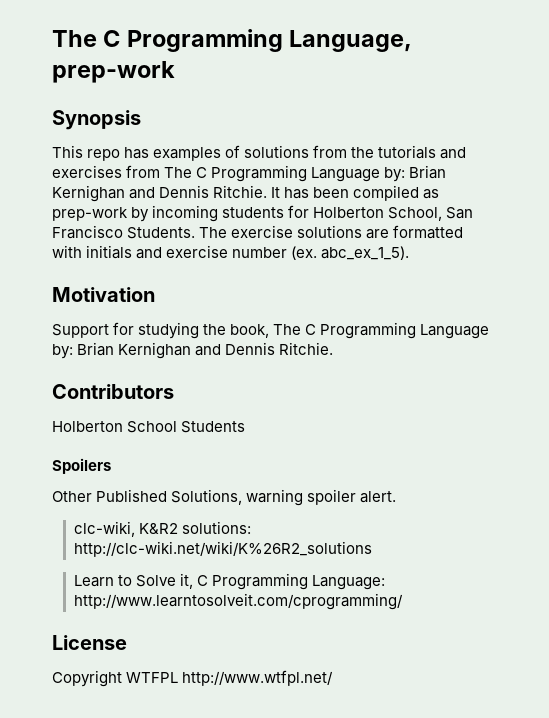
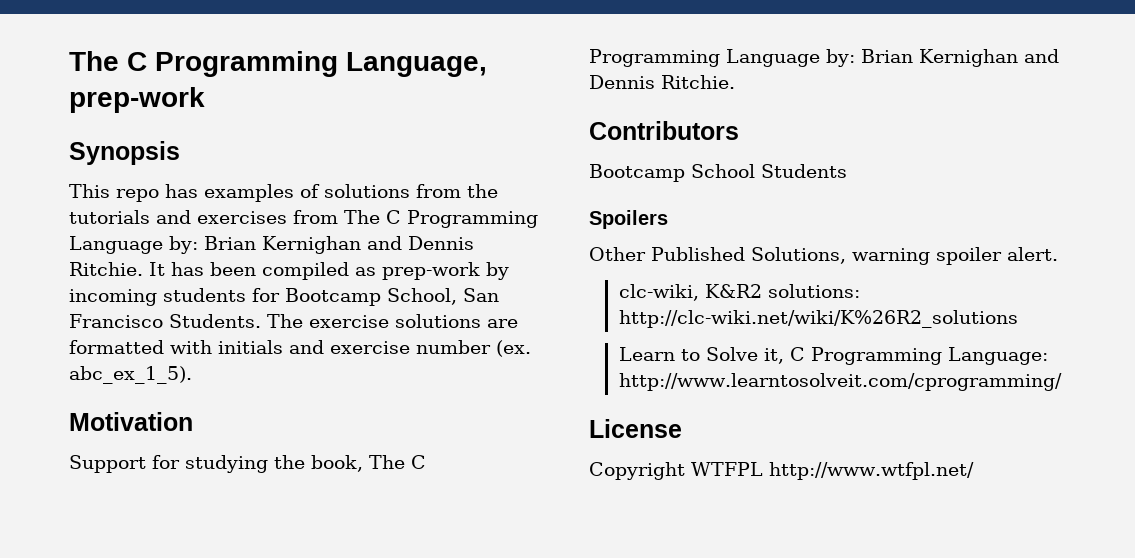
[313,207,385,218] Holberton -> [285,288,381,306] Bootcamp
[52,421,123,432] Holberton -> [589,164,685,182] Bootcamp

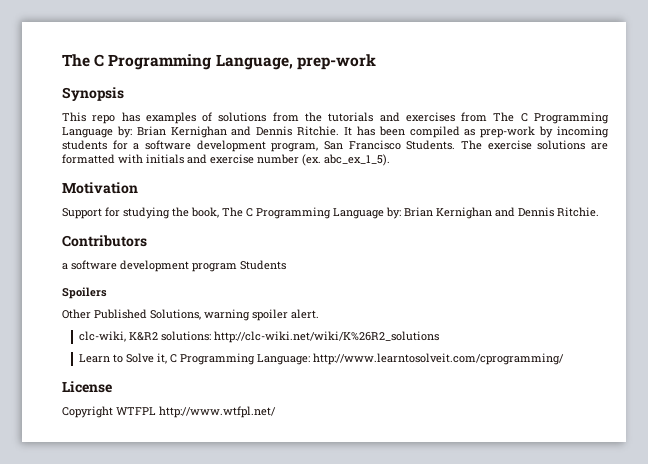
[285,288,457,306] Bootcamp School, -> [133,140,319,152] a software development program,
[589,164,755,182] Bootcamp School -> [62,260,237,272] a software development program

